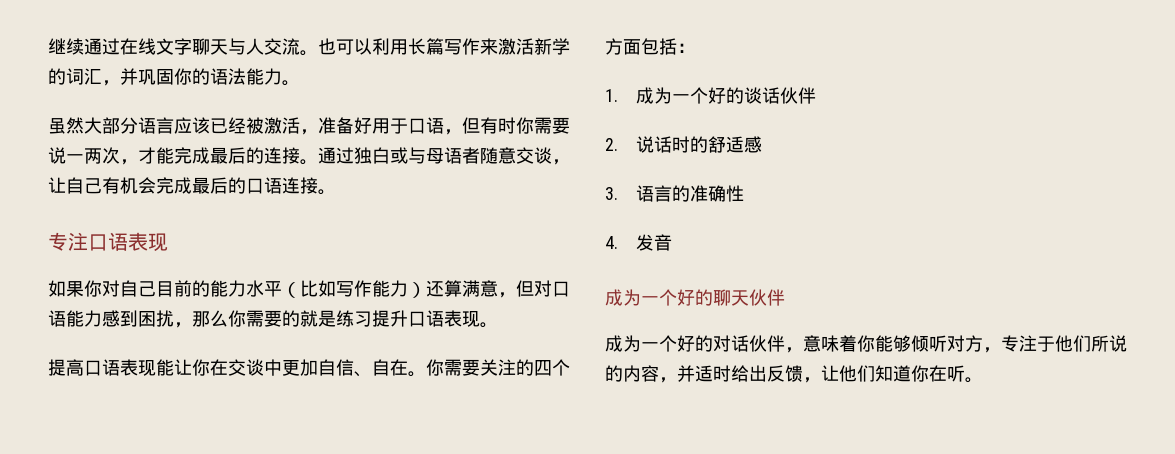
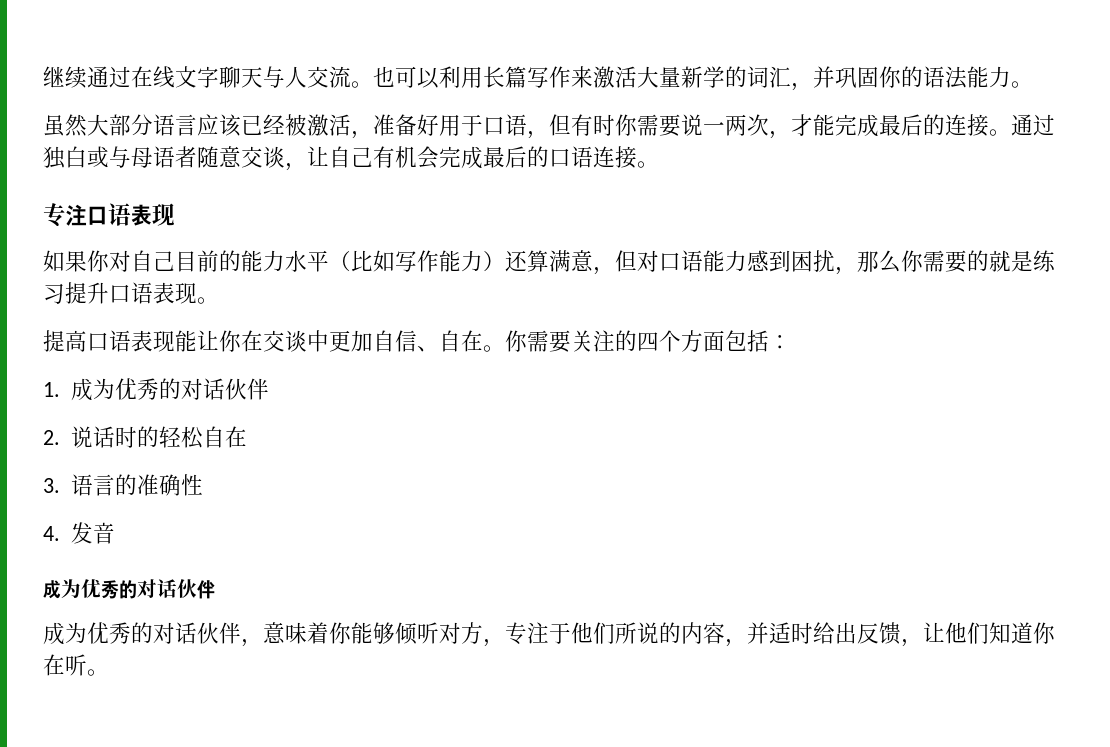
(534, 46) none -> [637,66,681,88] 大量
[671,87,762,104] 一个好的谈 -> [114,378,203,400] 优秀的对
[707,136,762,153] 舒适感 -> [158,426,247,449] 轻松自在
[641,289,749,306] 一个好的聊天 -> [81,579,177,599] 优秀的对话
[641,335,695,352] 一个好 -> [87,622,131,644] 优秀

